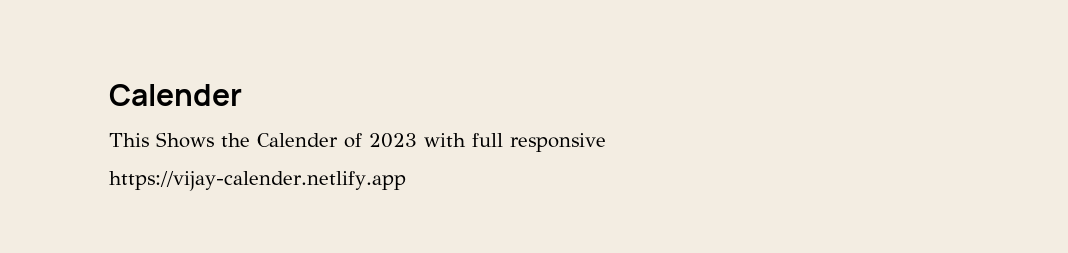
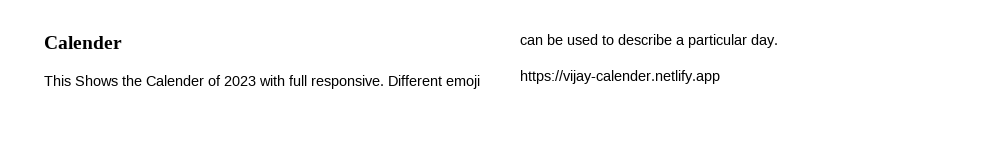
[510,133,606,152] responsive -> [311,75,480,89] [520,34,778,48] responsive. Different emoji can be used to describe a particular day.

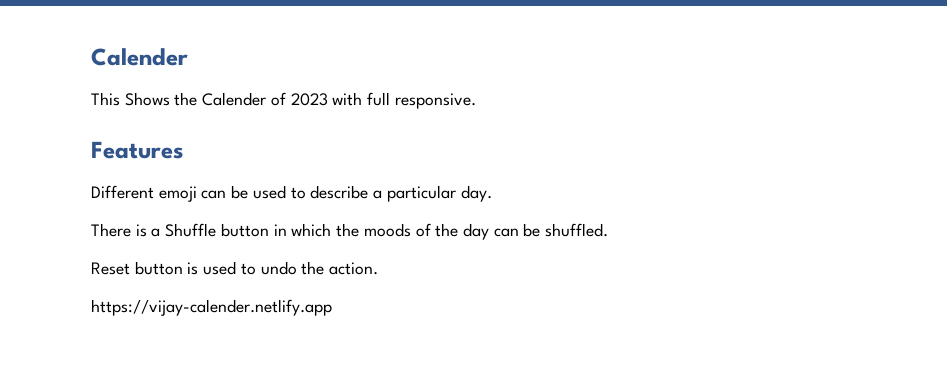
(384, 82) none -> [91,141,184,159] // Features //
(778, 41) none -> [91,223,609,240] [91,261,379,275] // There is a Shuffle button in which the moods of the day can be shuffled. // Reset button is used to undo the action.

